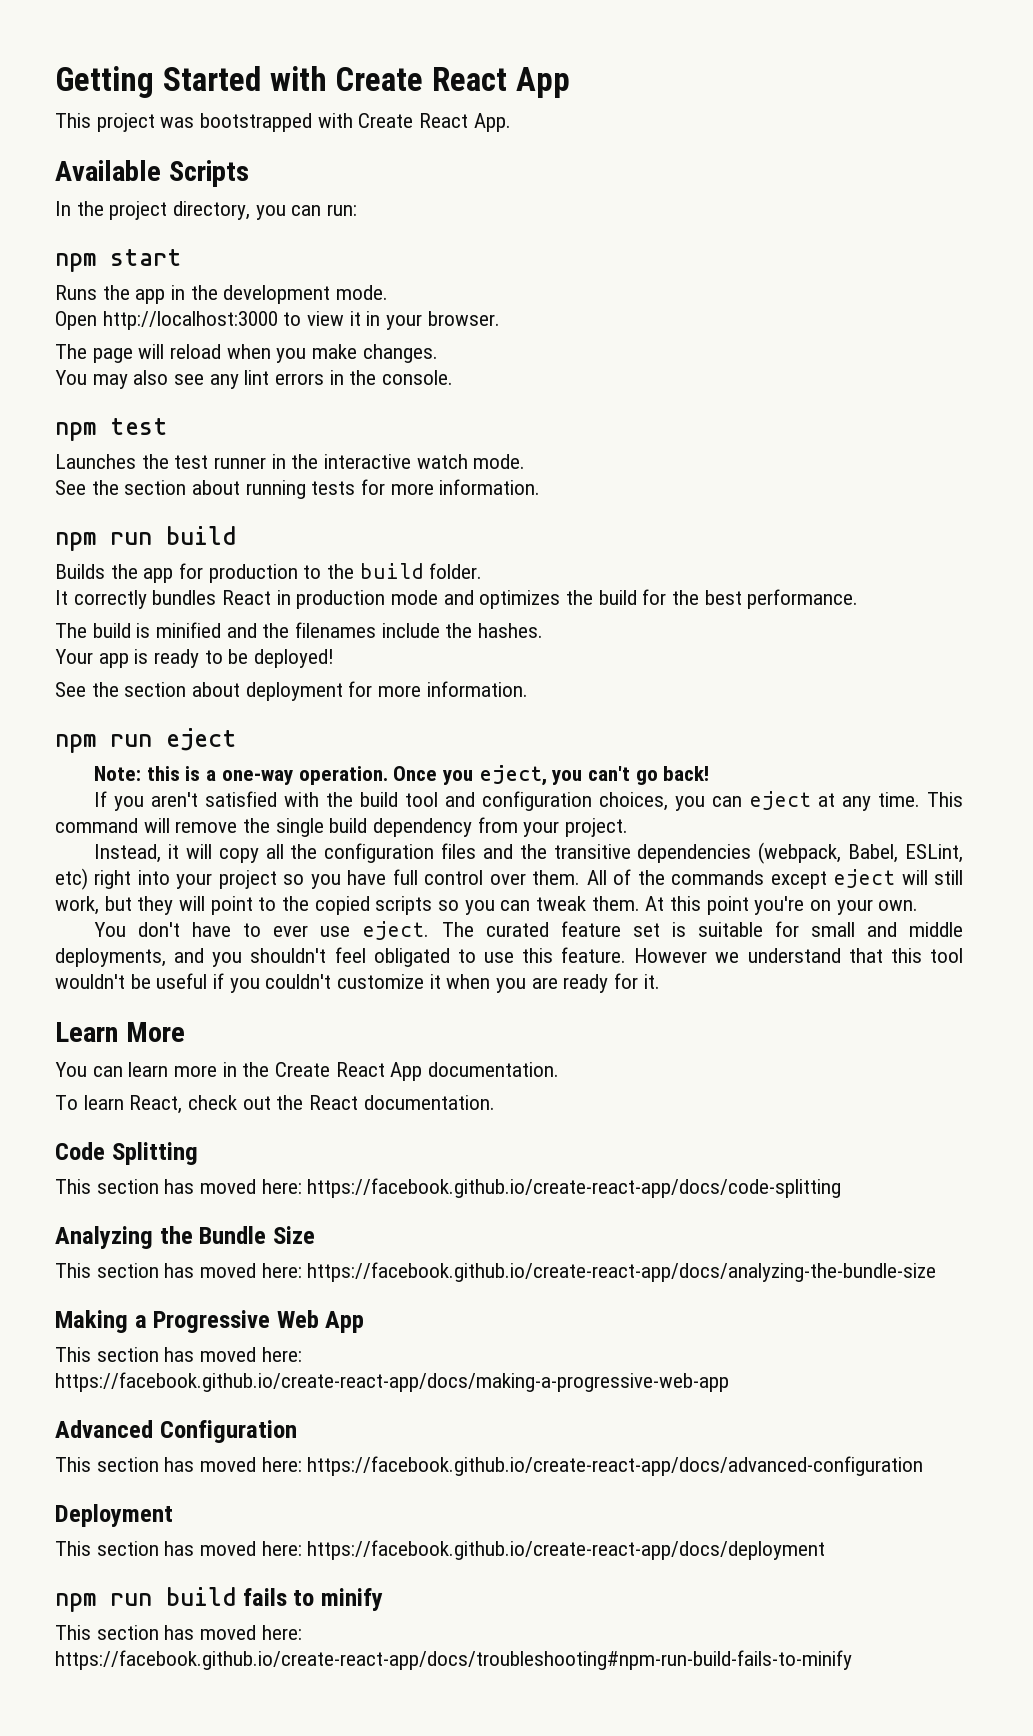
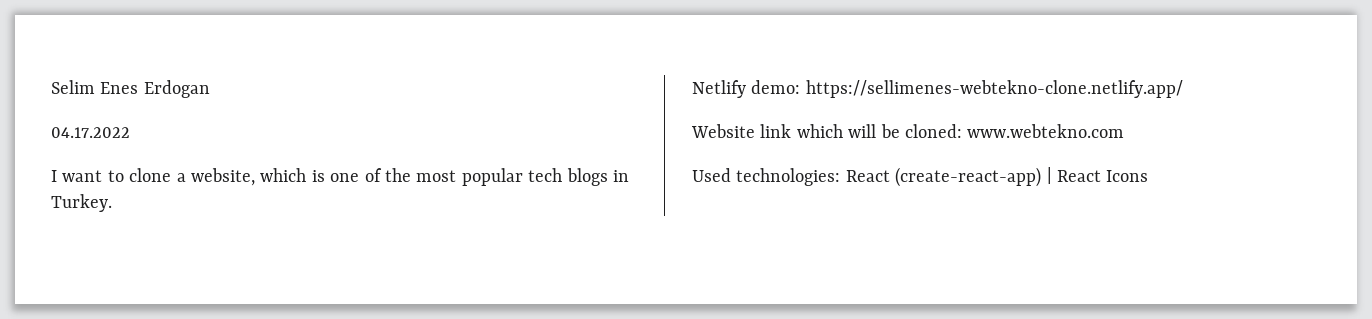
[55,66,570,98] [55,113,511,132] [55,160,249,187] [55,201,358,220] [55,249,182,272] [55,285,389,304] [55,311,500,330] [55,344,438,363] [55,370,454,389] [55,418,168,441] [55,454,526,469] [55,479,541,499] [55,526,236,551] [55,563,483,583] [55,589,859,609] [55,622,544,638] [55,649,335,668] [55,681,528,701] [55,728,237,753] [94,765,710,786] [94,791,963,811] [55,817,629,837] [94,842,963,864] [55,868,964,890] [55,896,919,915] [94,921,963,940] [55,947,963,967] [55,973,660,993] [55,1022,185,1042] [55,1062,560,1081] [55,1095,495,1114] [55,1142,198,1165] [55,1178,842,1198] [55,1226,315,1249] [55,1262,937,1282] [55,1310,365,1333] [55,1347,302,1362] [55,1372,729,1392] [55,1420,297,1443] [55,1456,924,1476] [55,1504,173,1527] [55,1540,826,1560] [55,1587,383,1612] [55,1625,302,1640] [55,1650,852,1670] Getting Started with Create React App // This project was bootstrapped with Create React App. // Available Scripts // In the project directory, you can run: // npm start // Runs the app in the development mode. // Open http://localhost:3000 to view it in your browser. // The page will reload when you make changes. // You may also see any lint errors in the console. // npm test // Launches the test runner in the interactive watch mode. // See the section about running tests for more information. // npm run build // Builds the app for production to the build folder. // It correctly bundles React in production mode and optimizes the build for the best performance. // The build is minified and the filenames include the hashes. // Your app is ready to be deployed! // See the section about deployment for more information. // npm run eject // Note: this is a one-way operation. Once you eject, you can't go back! // If you aren't satisfied with the build tool and configuration choices, you can eject at any time. This command will remove the single build dependency from your project. // Instead, it will copy all the configuration files and the transitive dependencies (webpack, Babel, ESLint, etc) right into your project so you have full control over them. All of the commands except eject will still work, but they will point to the copied scripts so you can tweak them. At this point you're on your own. // You don't have to ever use eject. The curated feature set is suitable for small and middle deployments, and you shouldn't feel obligated to use this feature. However we understand that this tool wouldn't be useful if you couldn't customize it when you are ready for it. // Learn More // You can learn more in the Create React App documentation. // To learn React, check out the React documentation. // Code Splitting // This section has moved here: https://facebook.github.io/create-react-app/docs/code-splitting // Analyzing the Bundle Size // This section has moved here: https://facebook.github.io/create-react-app/docs/analyzing-the-bundle-size // Making a Progressive Web App // This section has moved here: https://facebook.github.io/create-react-app/docs/making-a-progressive-web-app // Advanced Configuration // This section has moved here: https://facebook.github.io/create-react-app/docs/advanced-configuration // Deployment // This section has moved here: https://facebook.github.io/create-react-app/docs/deployment // npm run build fails to minify // This section has moved here: https://facebook.github.io/create-react-app/docs/troubleshooting#npm-run-build-fails-to-minify -> [51,80,210,98] [51,127,130,138] [51,168,629,186] [51,194,112,212] [692,80,1183,98] [691,124,1125,138] [692,167,1149,187] Selim Enes Erdogan // 04.17.2022 // I want to clone a website, which is one of the most popular tech blogs in Turkey. // Netlify demo: https://sellimenes-webtekno-clone.netlify.app/ // Website link which will be cloned: www.webtekno.com // Used technologies: React (create-react-app) | React Icons

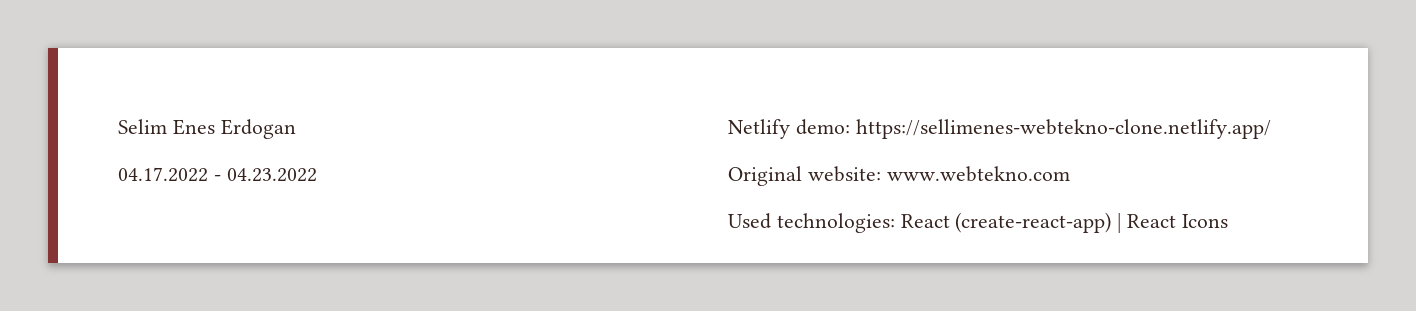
[51,168,629,186] [51,194,112,212] [692,80,1183,98] [691,124,962,138] // I want to clone a website, which is one of the most popular tech blogs in Turkey. // Netlify demo: https://sellimenes-webtekno-clone.netlify.app/ // Website link which will be cloned: -> [213,168,317,182] [728,119,1271,139] [728,166,881,186] - 04.23.2022 // Netlify demo: https://sellimenes-webtekno-clone.netlify.app/ // Original website:

